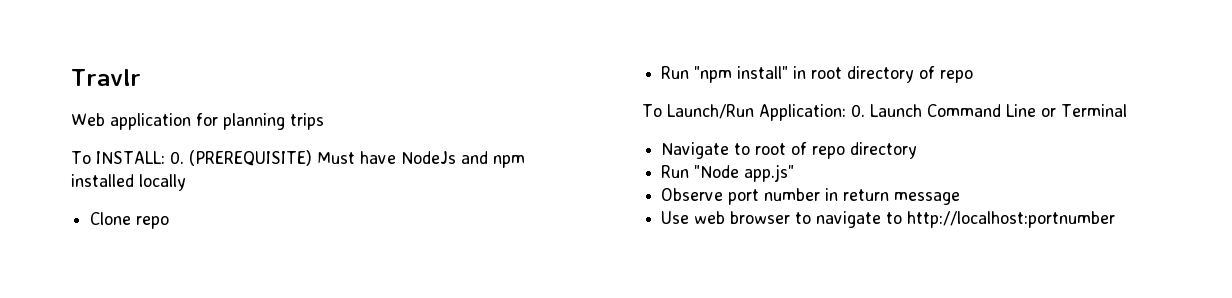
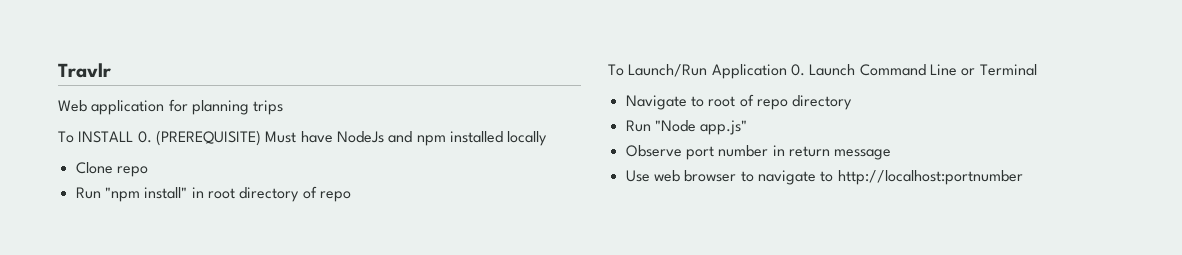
[95,151,165,164] INSTALL: -> [78,131,134,143] INSTALL
[758,104,846,121] Application: -> [711,64,787,79] Application

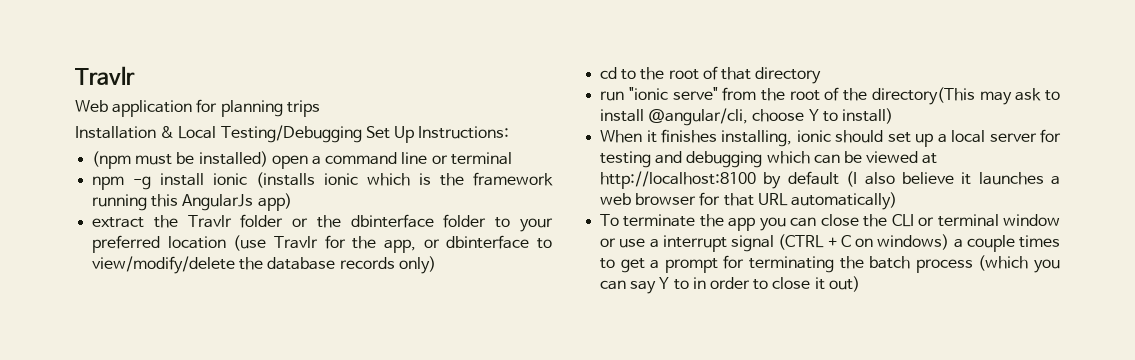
[58,130,548,146] [75,162,148,177] [75,186,351,202] [608,64,1037,79] [625,94,853,110] [625,120,748,135] [625,145,892,160] [625,170,1023,185] To INSTALL 0. (PREREQUISITE) Must have NodeJs and npm installed locally // Clone repo // Run "npm install" in root directory of repo // To Launch/Run Application 0. Launch Command Line or Terminal // Navigate to root of repo directory // Run "Node app.js" // Observe port number in return message // Use web browser to navigate to http://localhost:portnumber -> [75,125,510,143] [92,151,512,169] [92,172,554,190] [92,193,292,211] [92,214,553,232] [92,235,552,253] [92,256,436,274] [600,66,822,84] [600,87,1060,105] [600,108,893,126] [600,129,1061,147] [600,151,938,168] [600,171,1060,189] [600,192,897,210] [600,214,1060,231] [600,234,1060,252] [600,255,1060,273] [600,276,860,294] Installation & Local Testing/Debugging Set Up Instructions: // (npm must be installed) open a command line or terminal // npm -g install ionic (installs ionic which is the framework running this AngularJs app) // extract the Travlr folder or the dbinterface folder to your preferred location (use Travlr for the app, or dbinterface to view/modify/delete the database records only) // cd to the root of that directory // run "ionic serve" from the root of the directory(This may ask to install @angular/cli, choose Y to install) // When it finishes installing, ionic should set up a local server for testing and debugging which can be viewed at http://localhost:8100 by default (I also believe it launches a web browser for that URL automatically) // To terminate the app you can close the CLI or terminal window or use a interrupt signal (CTRL + C on windows) a couple times to get a prompt for terminating the batch process (which you can say Y to in order to close it out)

